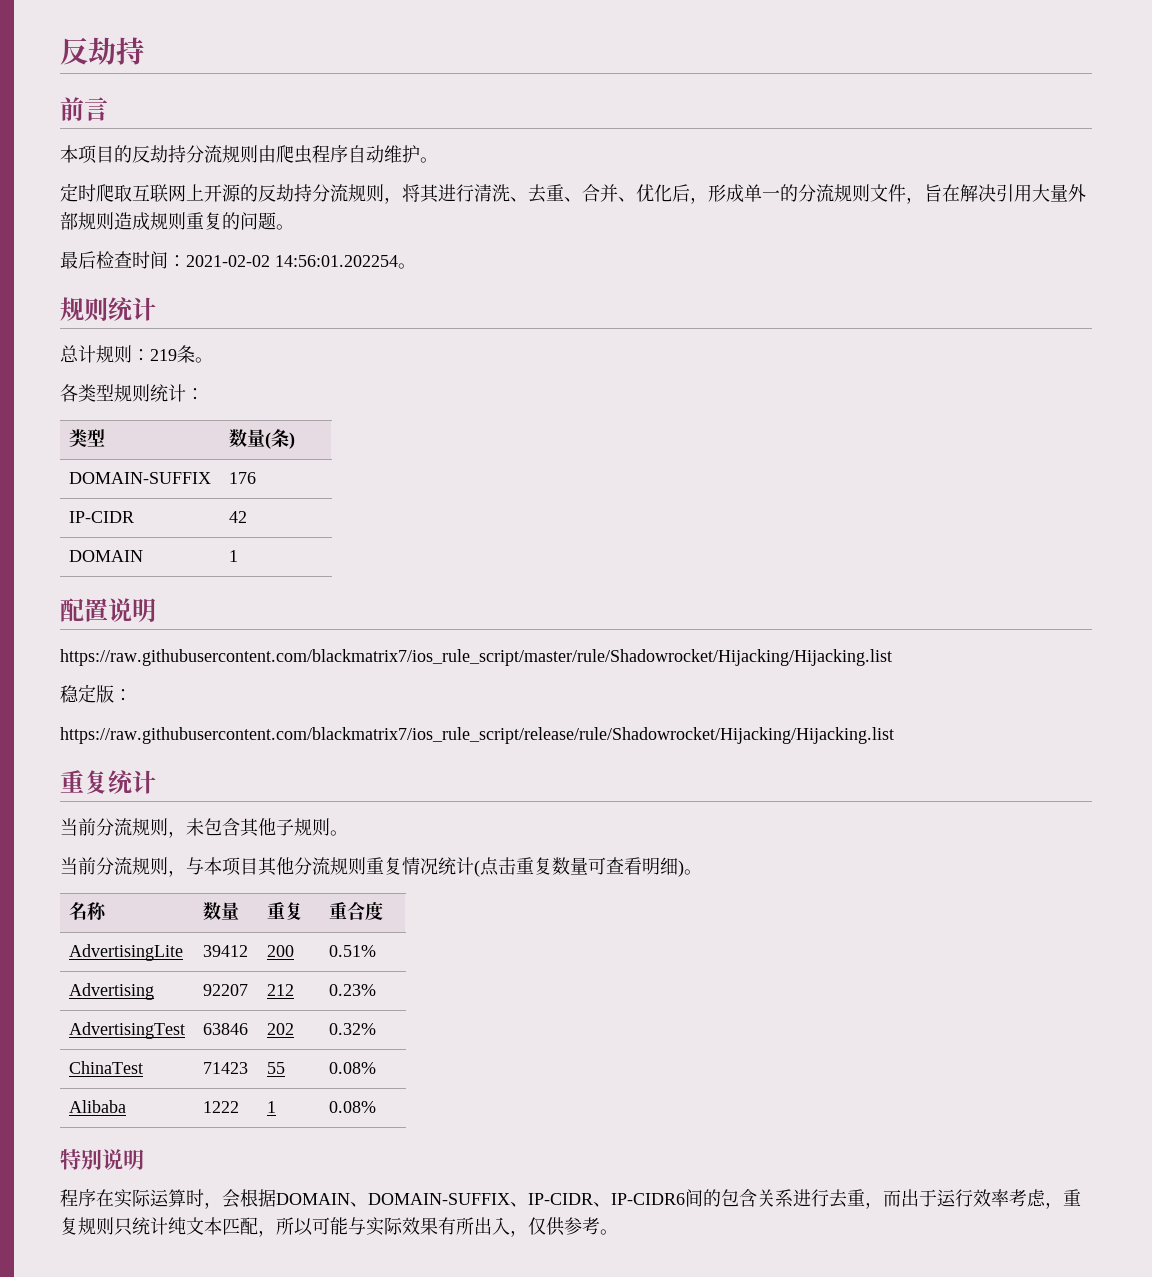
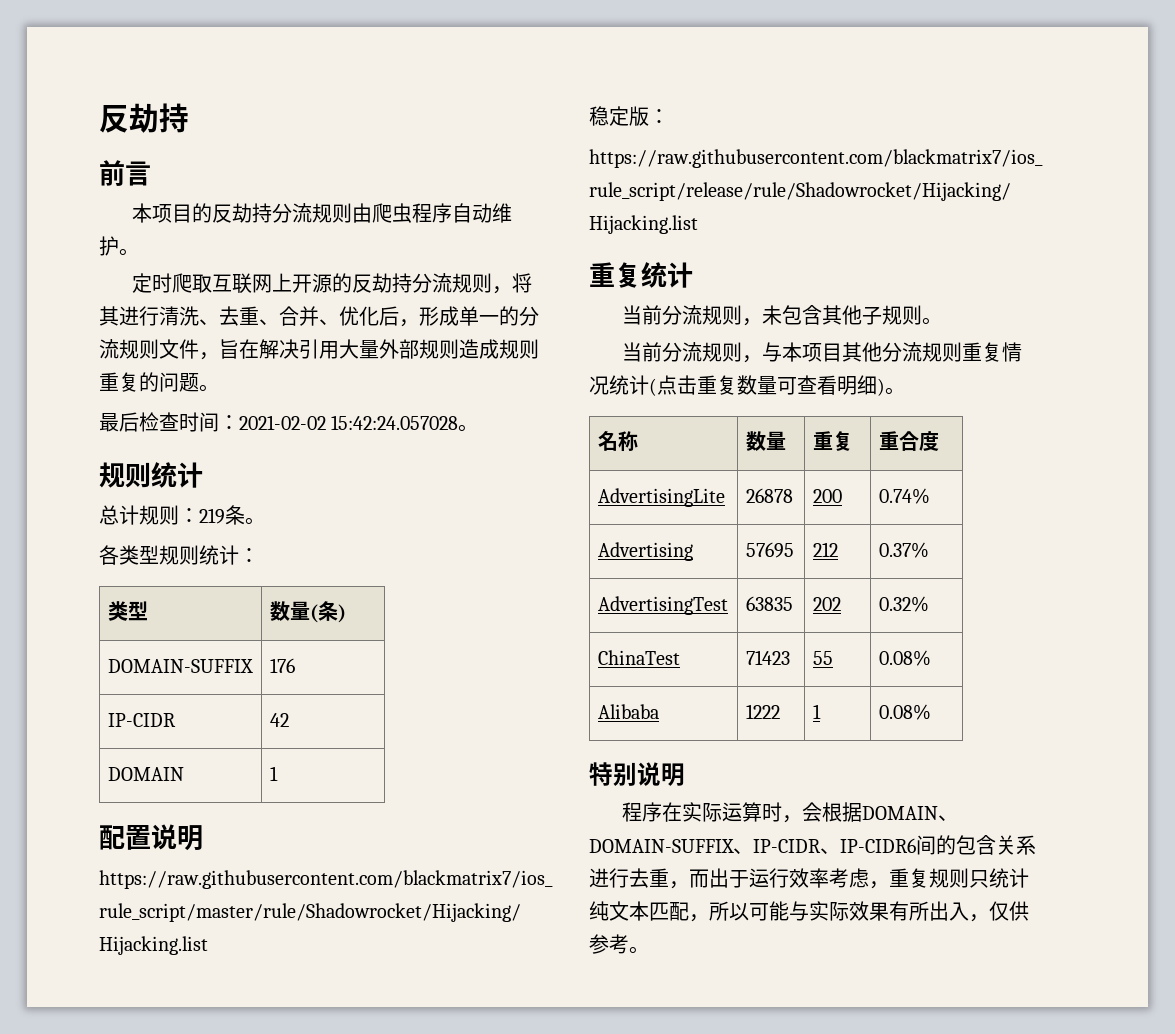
[275,255,398,267] 14:56:01.202254 -> [331,415,459,430] 15:42:24.057028
[202,945,248,957] 39412 -> [745,488,793,503] 26878
[328,945,376,957] 0.51% -> [878,488,930,504] 0.74%
[202,984,248,996] 92207 -> [745,542,794,558] 57695
[328,984,376,996] 0.23% -> [878,542,929,558] 0.37%
[202,1023,248,1035] 63846 -> [745,596,793,611] 63835

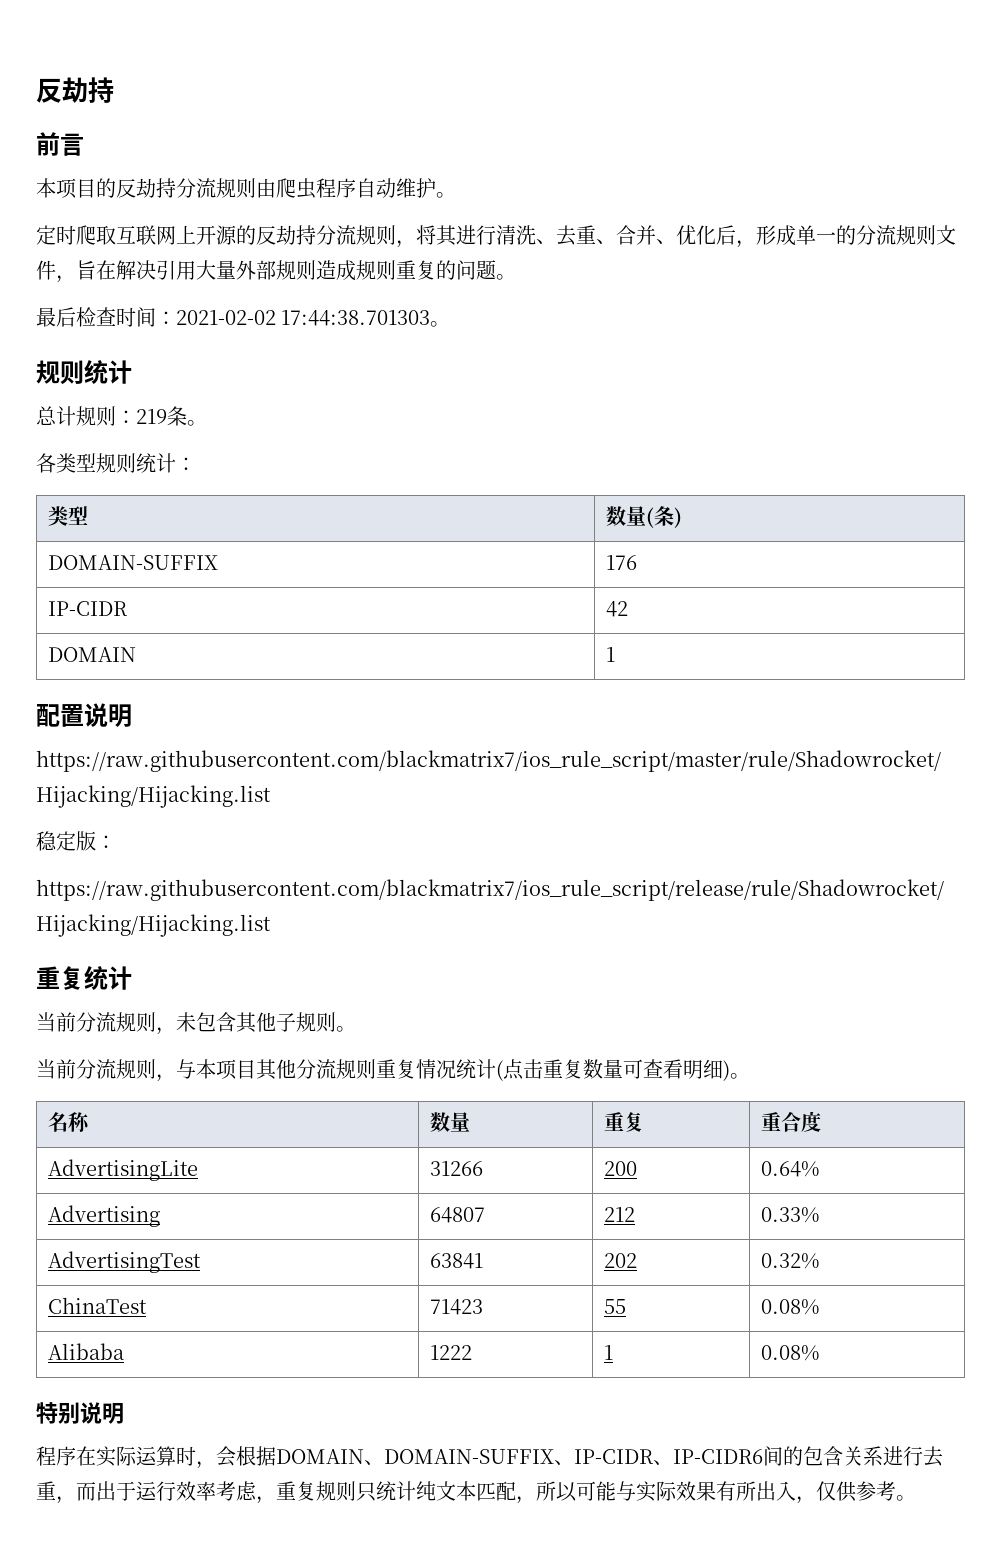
[331,415,459,430] 15:42:24.057028 -> [281,310,431,326] 17:44:38.701303
[745,488,793,503] 26878 -> [430,1161,484,1176] 31266
[878,488,930,504] 0.74% -> [761,1161,820,1177] 0.64%
[745,542,794,558] 57695 -> [430,1207,486,1223] 64807
[878,542,929,558] 0.37% -> [761,1207,820,1223] 0.33%
[745,596,793,611] 63835 -> [430,1253,484,1269] 63841

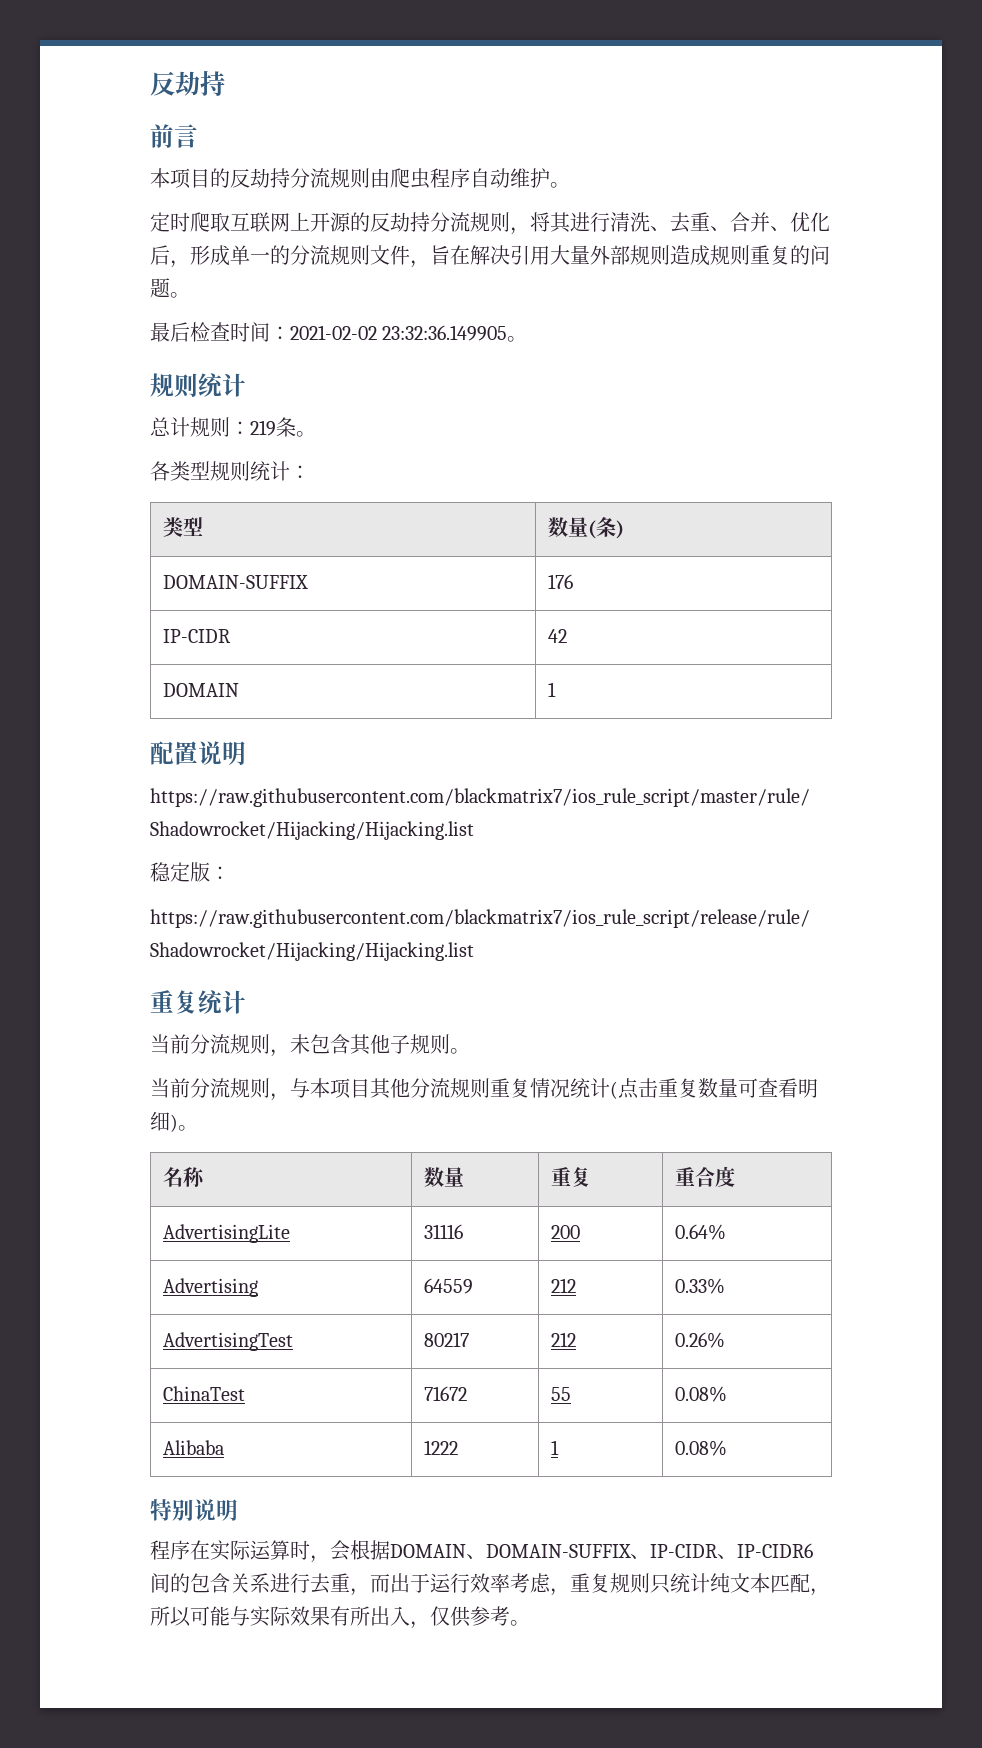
[281,310,431,326] 17:44:38.701303 -> [382,325,508,341] 23:32:36.149905
[430,1161,484,1176] 31266 -> [424,1224,464,1239] 31116
[430,1207,486,1223] 64807 -> [424,1278,474,1294] 64559
[430,1253,484,1269] [604,1253,638,1268] [761,1253,820,1269] 63841 | 202 | 0.32% -> [424,1332,470,1347] [551,1332,577,1347] [675,1332,726,1348] 80217 | 212 | 0.26%
[430,1299,484,1315] 71423 -> [424,1386,468,1401] 71672

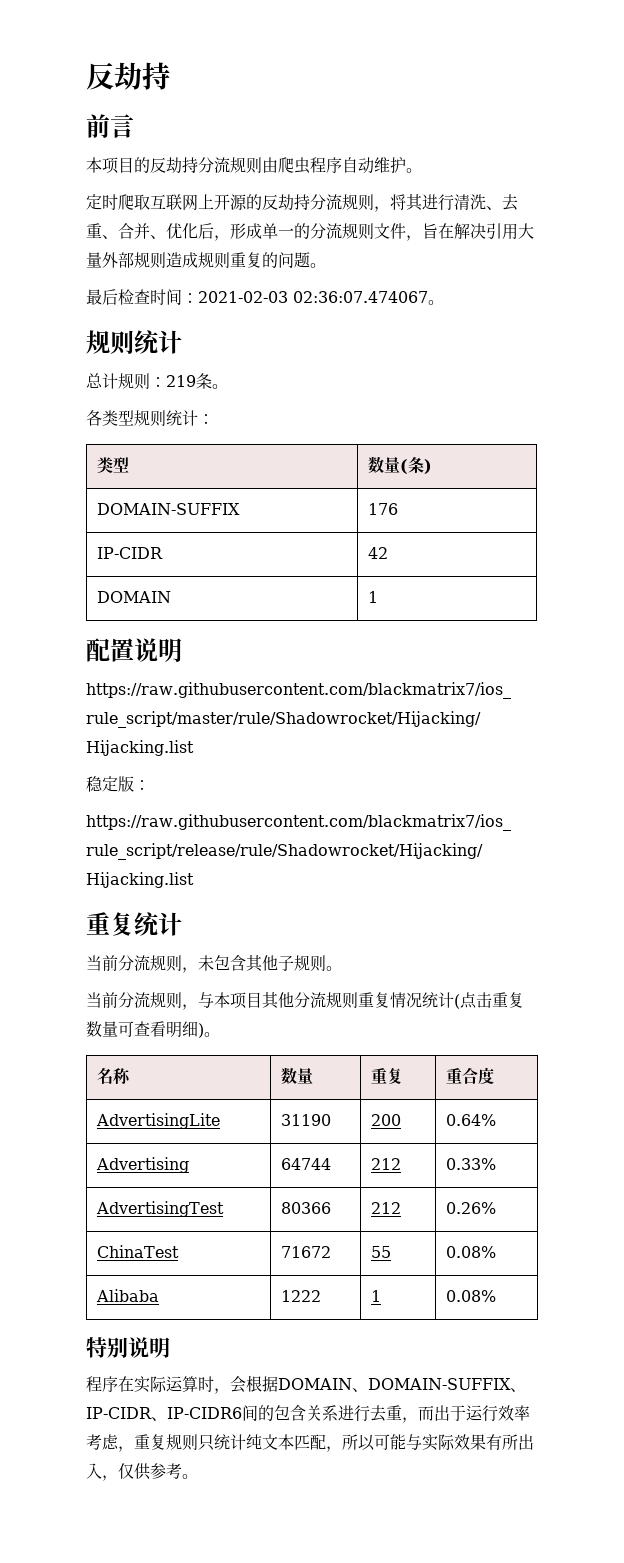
[290,325,508,341] 2021-02-02 23:32:36.149905 -> [198,291,428,303] 2021-02-03 02:36:07.474067
[424,1224,464,1239] 31116 -> [280,1114,331,1126] 31190
[424,1278,474,1294] 64559 -> [280,1158,331,1170] 64744
[424,1332,470,1347] 80217 -> [280,1202,331,1214] 80366

